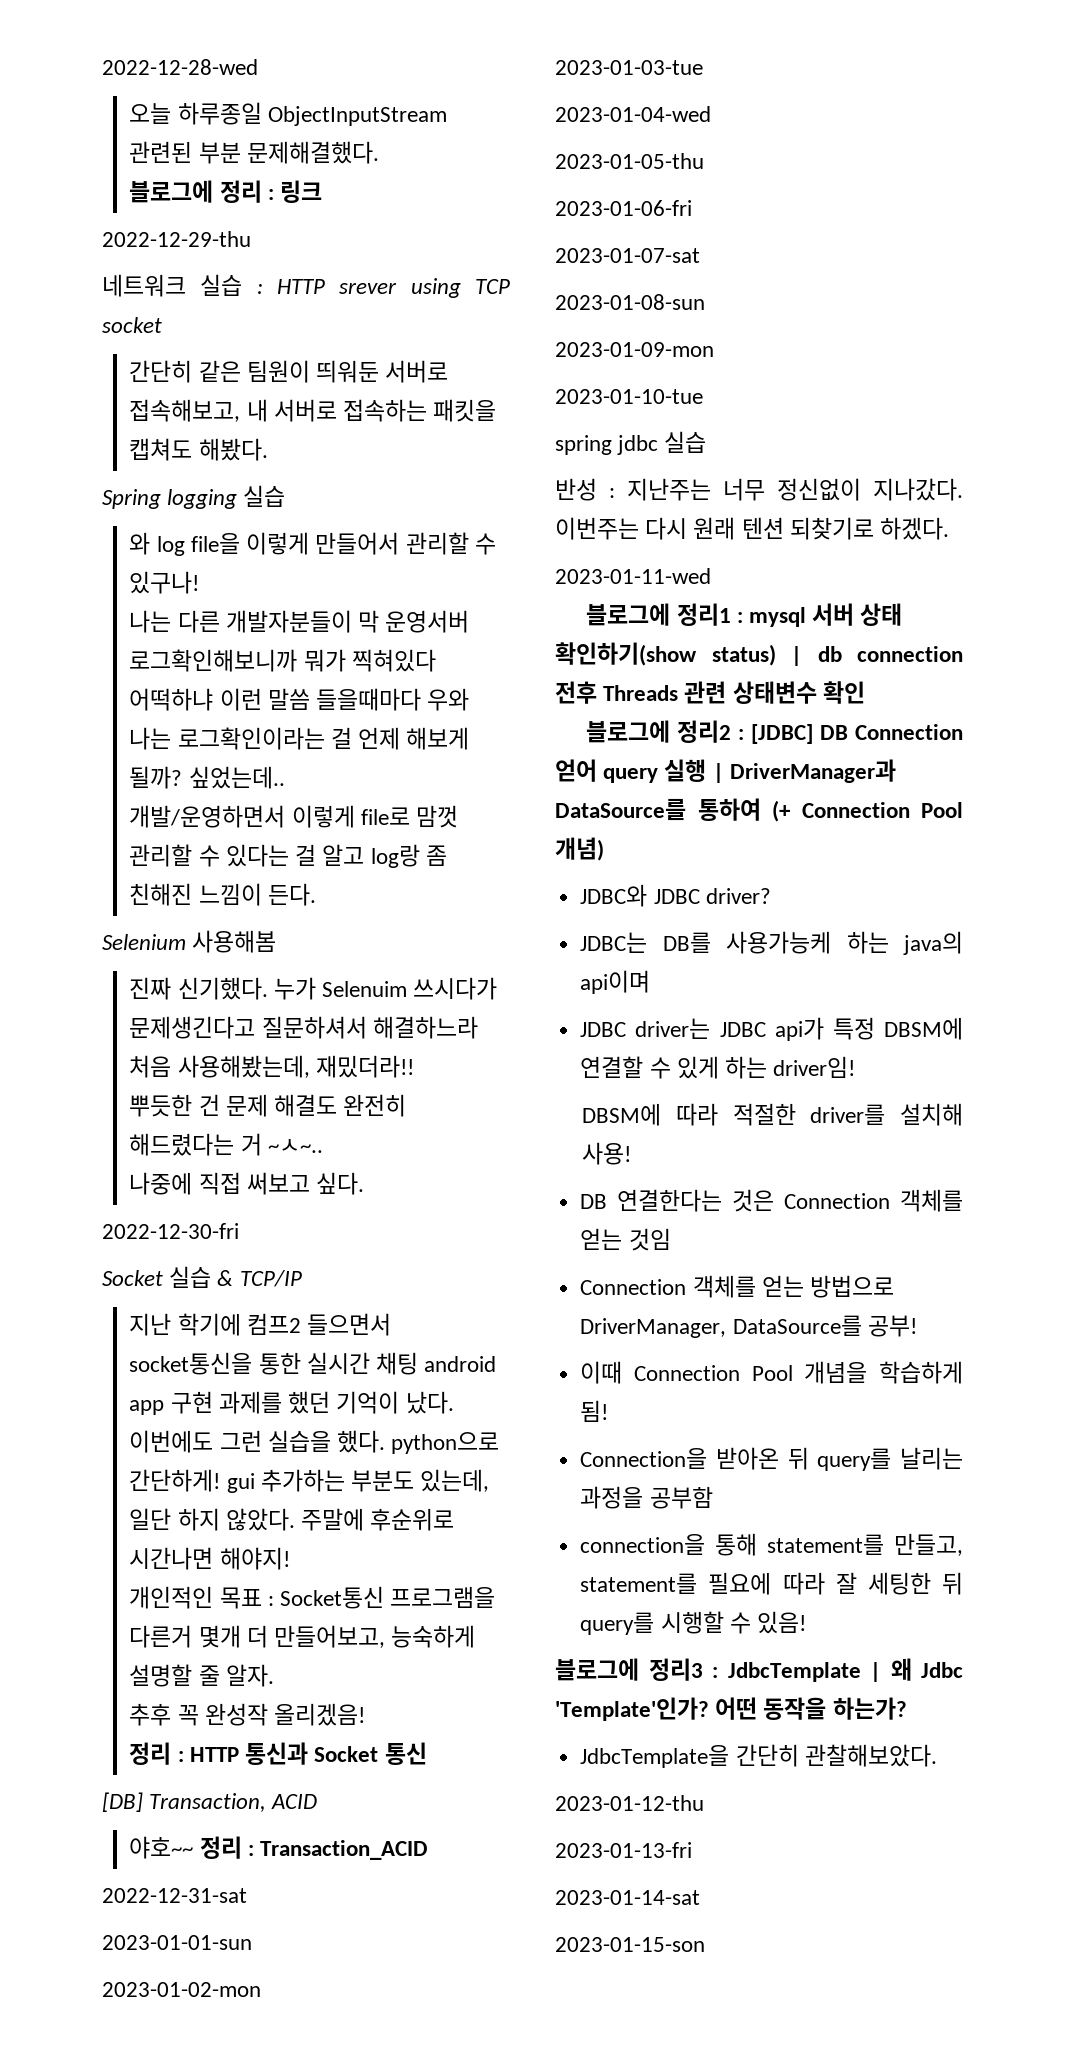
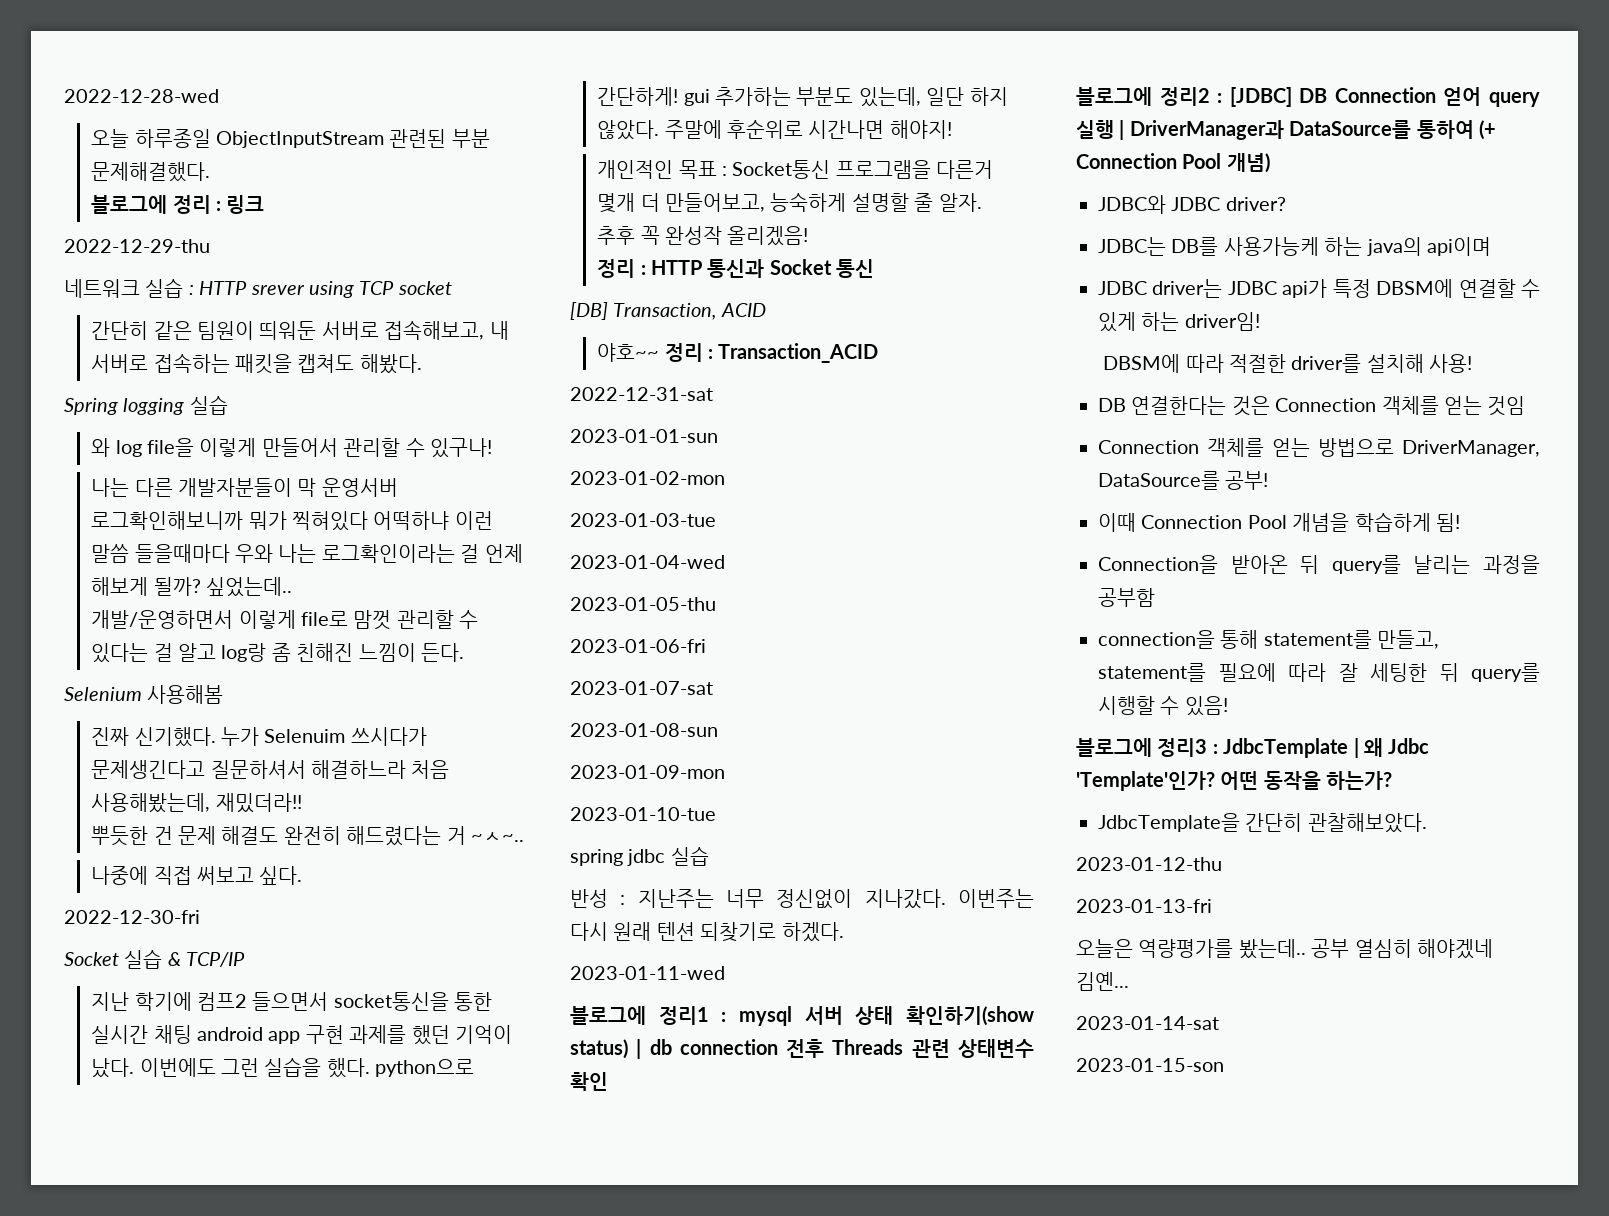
(692, 1850) none -> [1076,939,1493,959] [1076,972,1129,991] // 오늘은 역량평가를 봤는데.. 공부 열심히 해야겠네 김옌...

